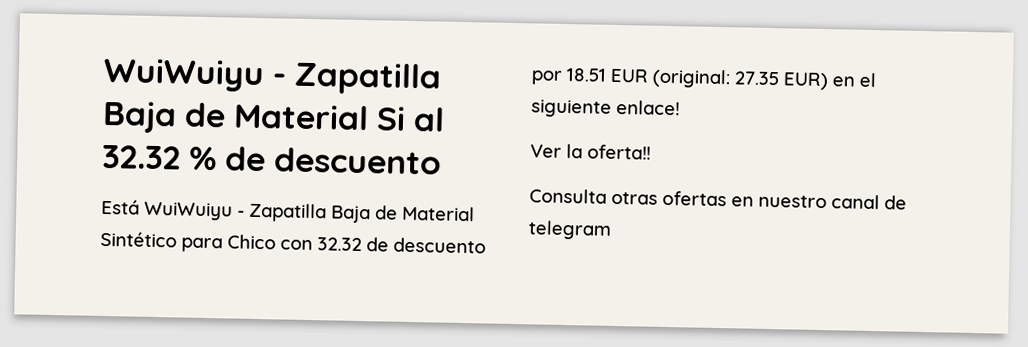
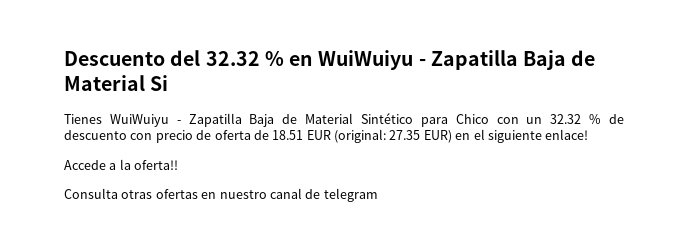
(103, 75) none -> [64,50,314,66] Descuento del 32.32 % en
[413,107,446,132] [102,144,443,175] [101,198,140,215] al 32.32 % de descuento // Está -> [64,114,102,124] // Tienes
[317,237,486,254] [531,70,563,85] 32.32 de descuento por -> [526,114,624,124] [64,130,269,143] un 32.32 % de descuento con precio de oferta de
[530,144,562,158] Ver -> [64,160,117,170] Accede a

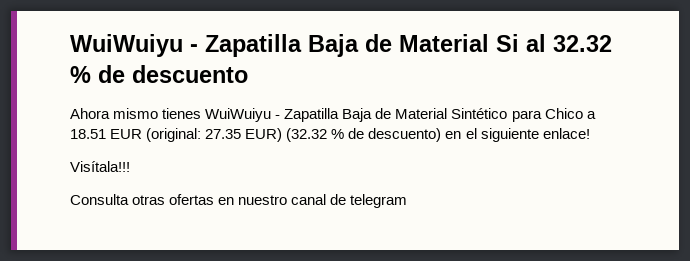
[64,50,314,66] Descuento del 32.32 % en -> (70, 45) none
[64,114,102,124] // Tienes -> [526,34,612,52] [70,65,248,83] [70,108,202,119] al 32.32 % de descuento // Ahora mismo tienes
[496,114,624,124] [64,130,269,143] con un 32.32 % de descuento con precio de oferta de -> [586,111,596,119] a
(452, 136) none -> [286,128,442,142] (32.32 % de descuento)
[64,159,179,170] Accede a la oferta!! -> [70,161,130,172] Visítala!!!

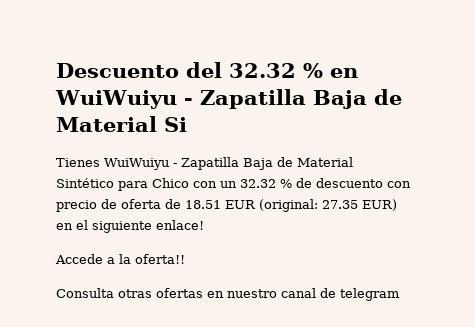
(70, 45) none -> [56,62,358,78] Descuento del 32.32 % en
[526,34,612,52] [70,65,248,83] [70,108,202,119] al 32.32 % de descuento // Ahora mismo tienes -> [56,158,100,167] // Tienes
[586,111,596,119] a -> [193,178,411,188] [56,199,181,212] con un 32.32 % de descuento con precio de oferta de
[286,128,442,142] (32.32 % de descuento) -> (397, 205) none
[70,161,130,172] Visítala!!! -> [55,254,185,264] Accede a la oferta!!

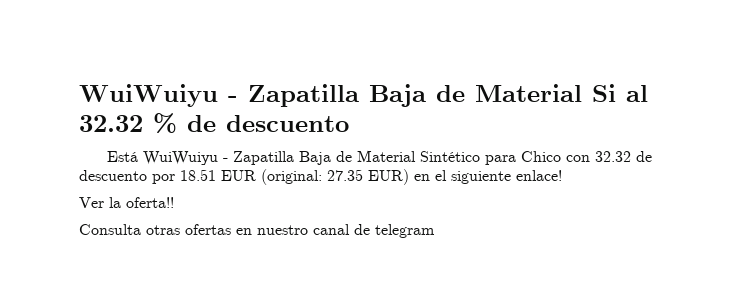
[56,62,358,78] Descuento del 32.32 % en -> (79, 95) none
[56,158,100,167] // Tienes -> [626,85,648,102] [79,113,349,133] [107,151,139,162] al 32.32 % de descuento // Está
[220,178,411,188] [56,199,181,212] un 32.32 % de descuento con precio de oferta de -> [595,151,653,162] [79,170,175,184] 32.32 de descuento por
[55,254,115,264] Accede a -> [79,197,104,208] Ver

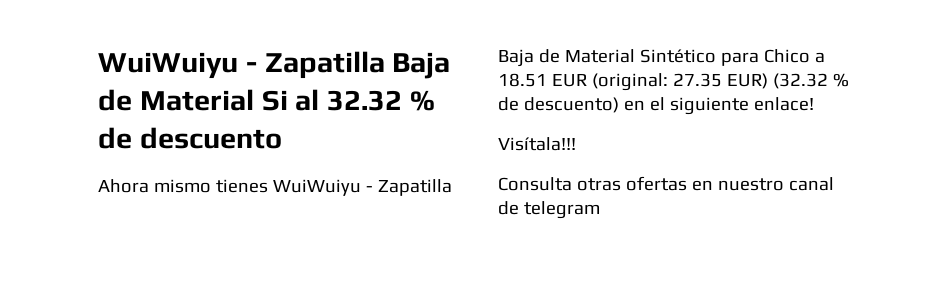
[107,151,139,162] Está -> [98,179,268,193] Ahora mismo tienes
[566,151,653,162] [79,170,175,184] con 32.32 de descuento por -> [814,52,825,63] a
(409, 177) none -> [772,73,849,89] [498,97,619,113] (32.32 % de descuento)
[79,197,174,208] Ver la oferta!! -> [498,137,576,151] Visítala!!!

